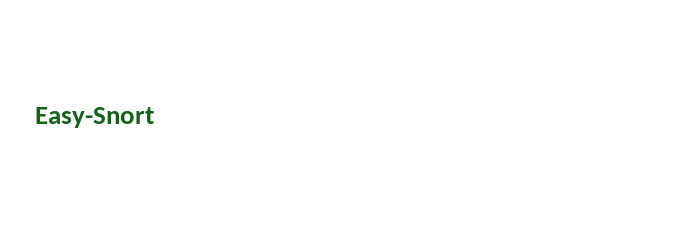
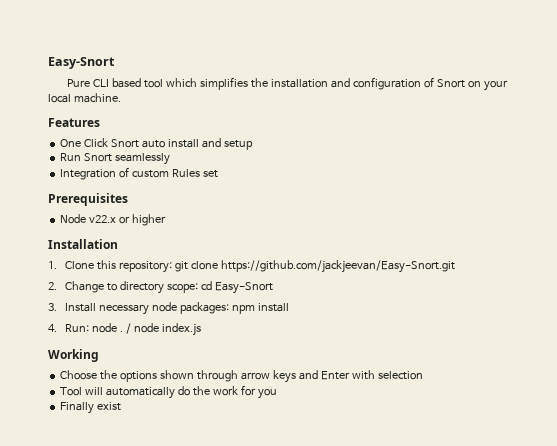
[35,107,154,128] Easy-Snort -> [48,57,115,69] [67,77,509,91] [48,93,121,103] [48,118,100,127] [60,138,253,150] [60,153,171,165] [60,167,218,180] [48,193,128,206] [60,214,167,226] [48,239,118,249] [48,260,456,273] [48,281,274,294] [48,302,290,315] [48,323,202,336] [48,349,99,362] [60,370,423,383] [60,385,277,399] [60,402,122,414] Easy-Snort // Pure CLI based tool which simplifies the installation and configuration of Snort on your local machine. // Features // One Click Snort auto install and setup // Run Snort seamlessly // Integration of custom Rules set // Prerequisites // Node v22.x or higher // Installation // 1. Clone this repository: git clone https://github.com/jackjeevan/Easy-Snort.git // 2. Change to directory scope: cd Easy-Snort // 3. Install necessary node packages: npm install // 4. Run: node . / node index.js // Working // Choose the options shown through arrow keys and Enter with selection // Tool will automatically do the work for you // Finally exist

